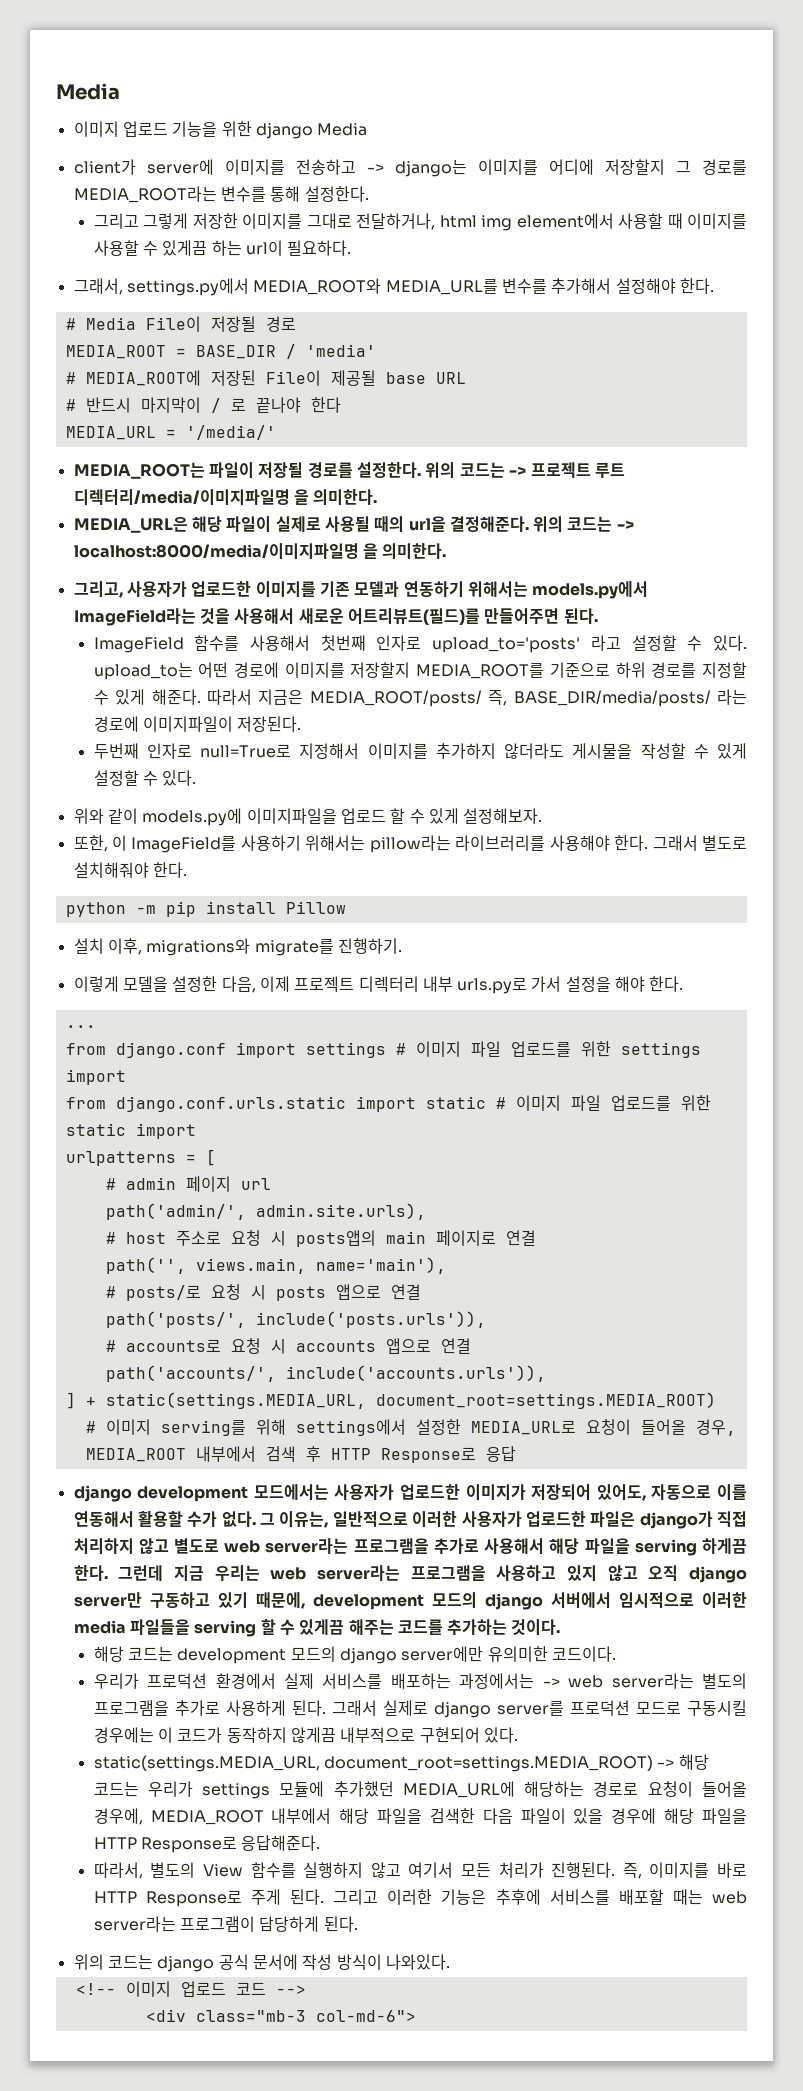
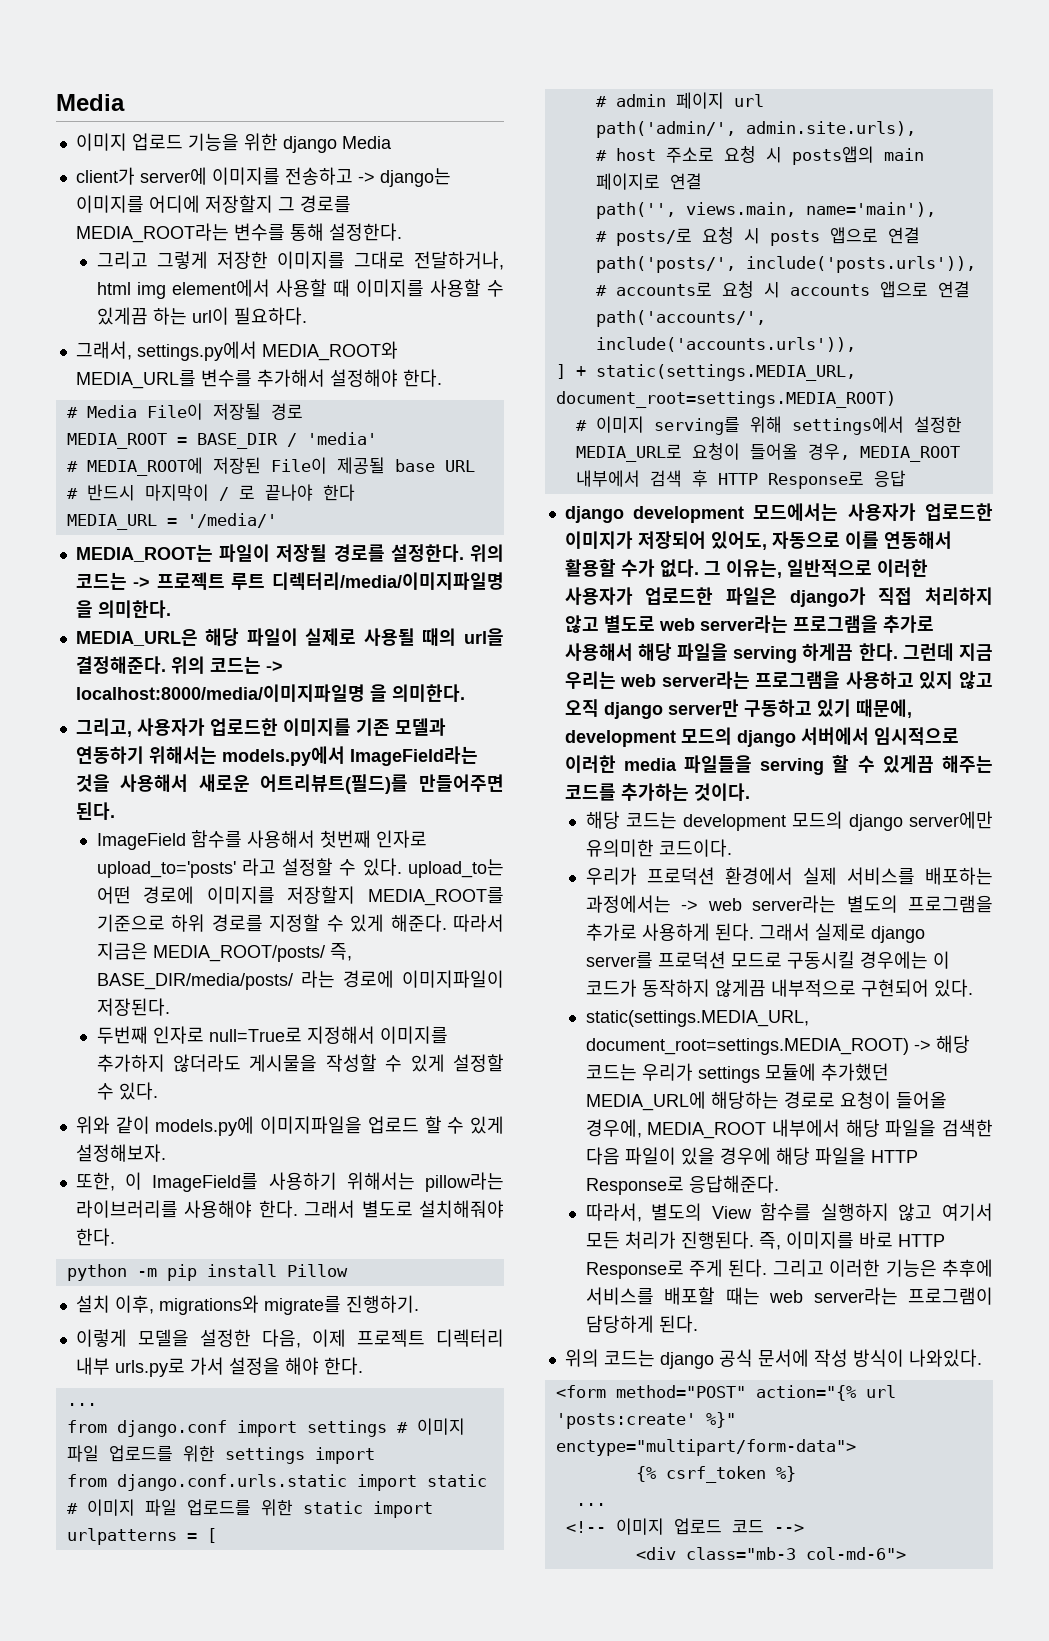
(450, 1962) none -> [555,1385,896,1401] [555,1412,736,1429] [555,1439,856,1456] [635,1466,796,1483] [575,1503,606,1506] // <form method="POST" action="{% url 'posts:create' %}" enctype="multipart/form-data"> // {% csrf_token %} // ...

